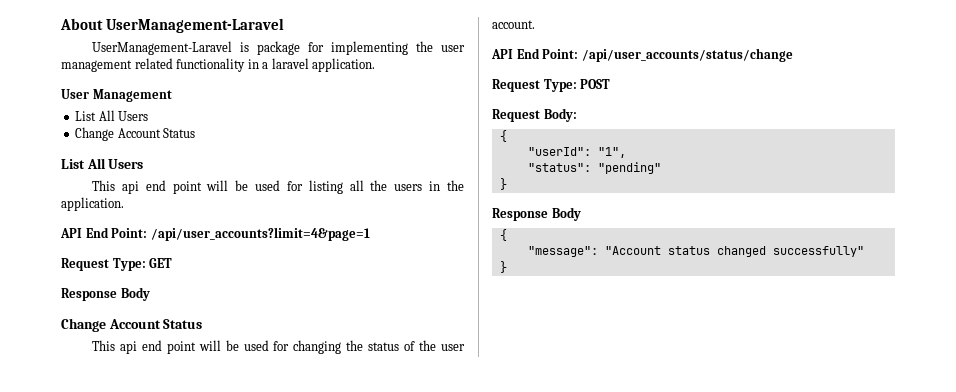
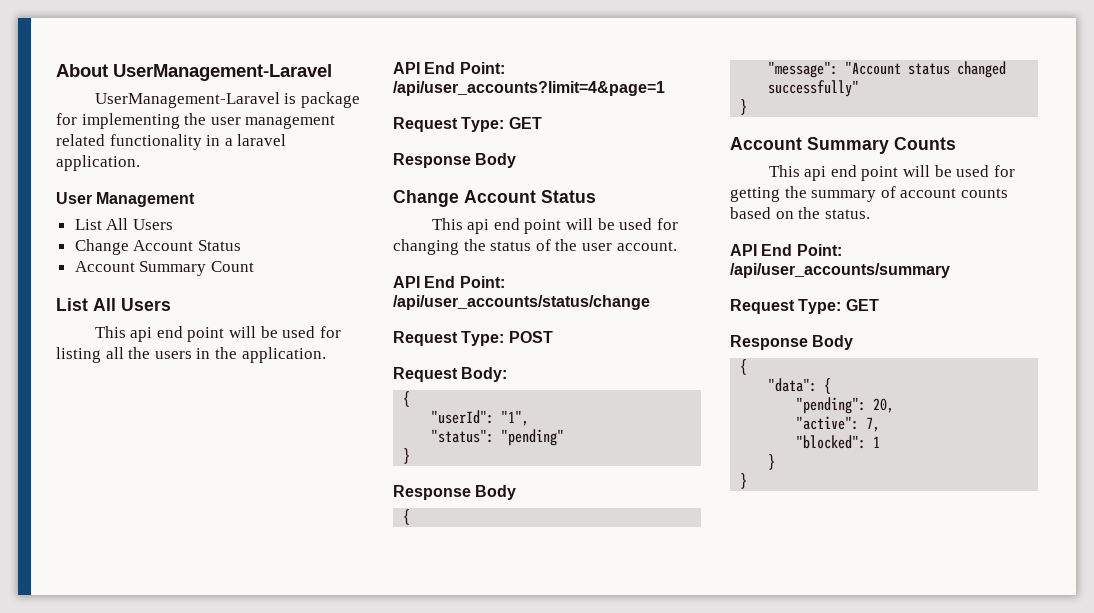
(196, 133) none -> [74,261,254,276] // Account Summary Count
(507, 267) none -> [730,137,956,154] [768,165,1015,181] [730,186,1008,202] [730,207,870,219] [730,244,842,256] [730,263,950,278] [730,299,879,314] [730,335,854,350] [740,359,748,375] [768,378,832,394] [796,397,895,414] [796,416,881,432] [796,435,881,449] [768,454,776,470] [740,473,748,489] // Account Summary Counts // This api end point will be used for getting the summary of account counts based on the status. // API End Point: /api/user_accounts/summary // Request Type: GET // Response Body // { // "data": { // "pending": 20, // "active": 7, // "blocked": 1 // } // }

